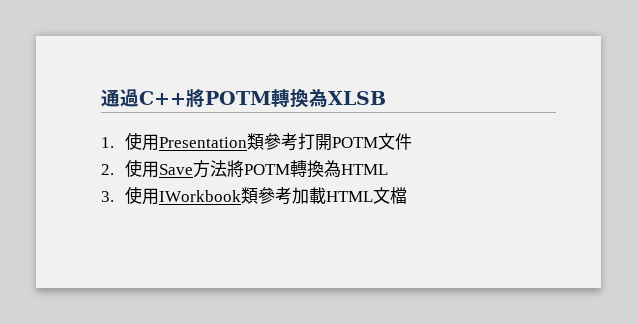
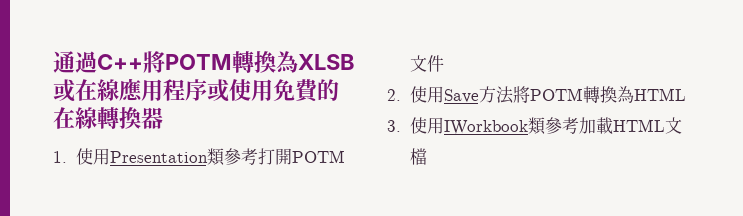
(386, 98) none -> [53,79,339,103] [53,107,163,129] 或在線應用程序或使用免費的在線轉換器

